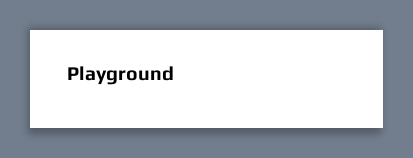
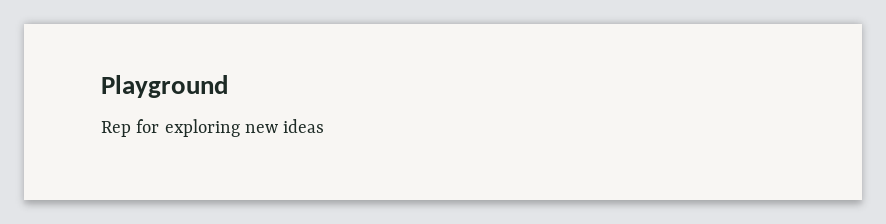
(174, 75) none -> [101,119,325,137] // Rep for exploring new ideas

